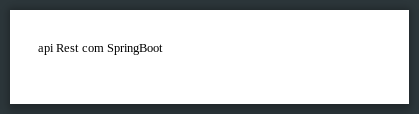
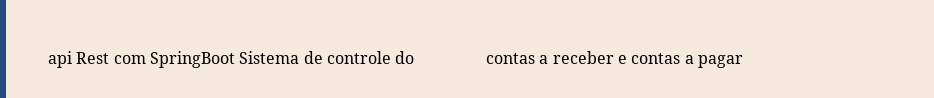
(164, 49) none -> [239,51,743,68] Sistema de controle do contas a receber e contas a pagar

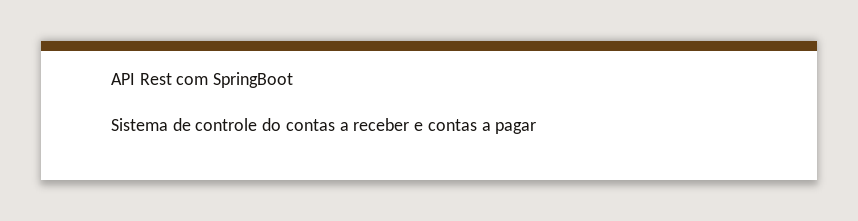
[47,51,72,68] api -> [111,73,135,85] API
(235, 59) none -> (294, 80) //

